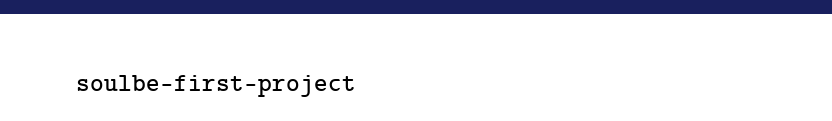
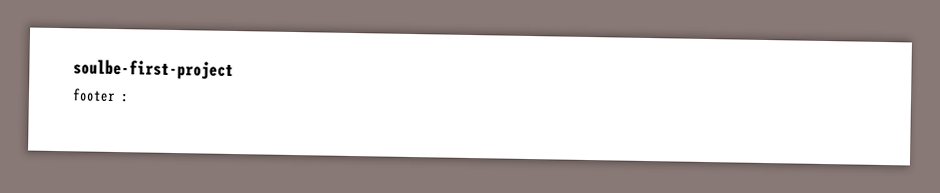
(356, 86) none -> [72,88,130,103] // footer :

